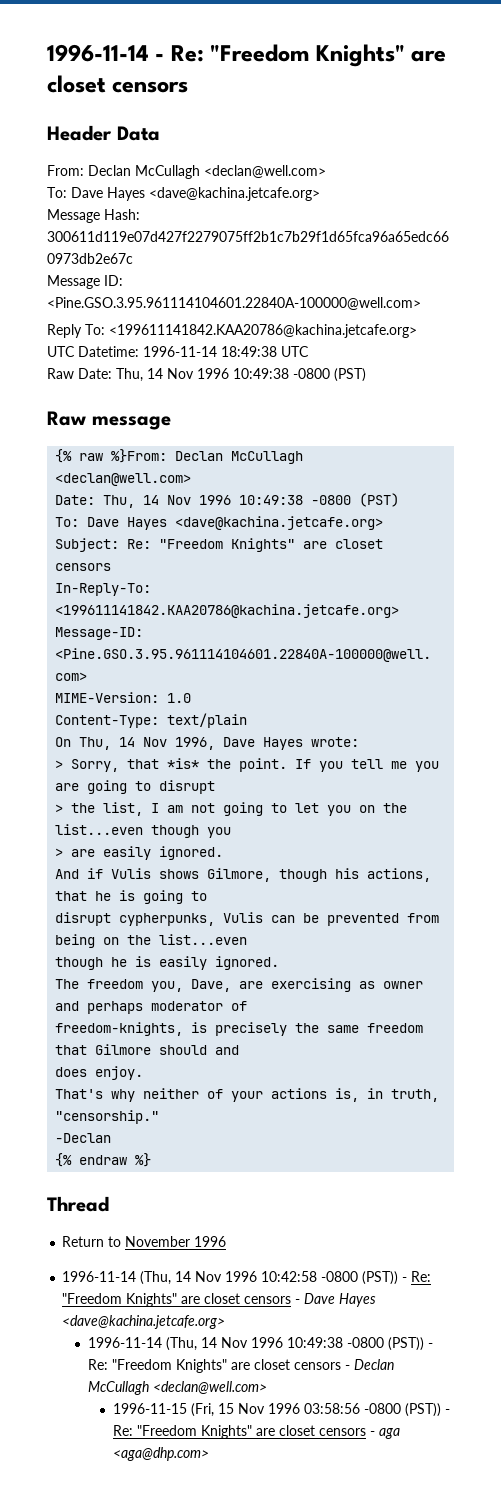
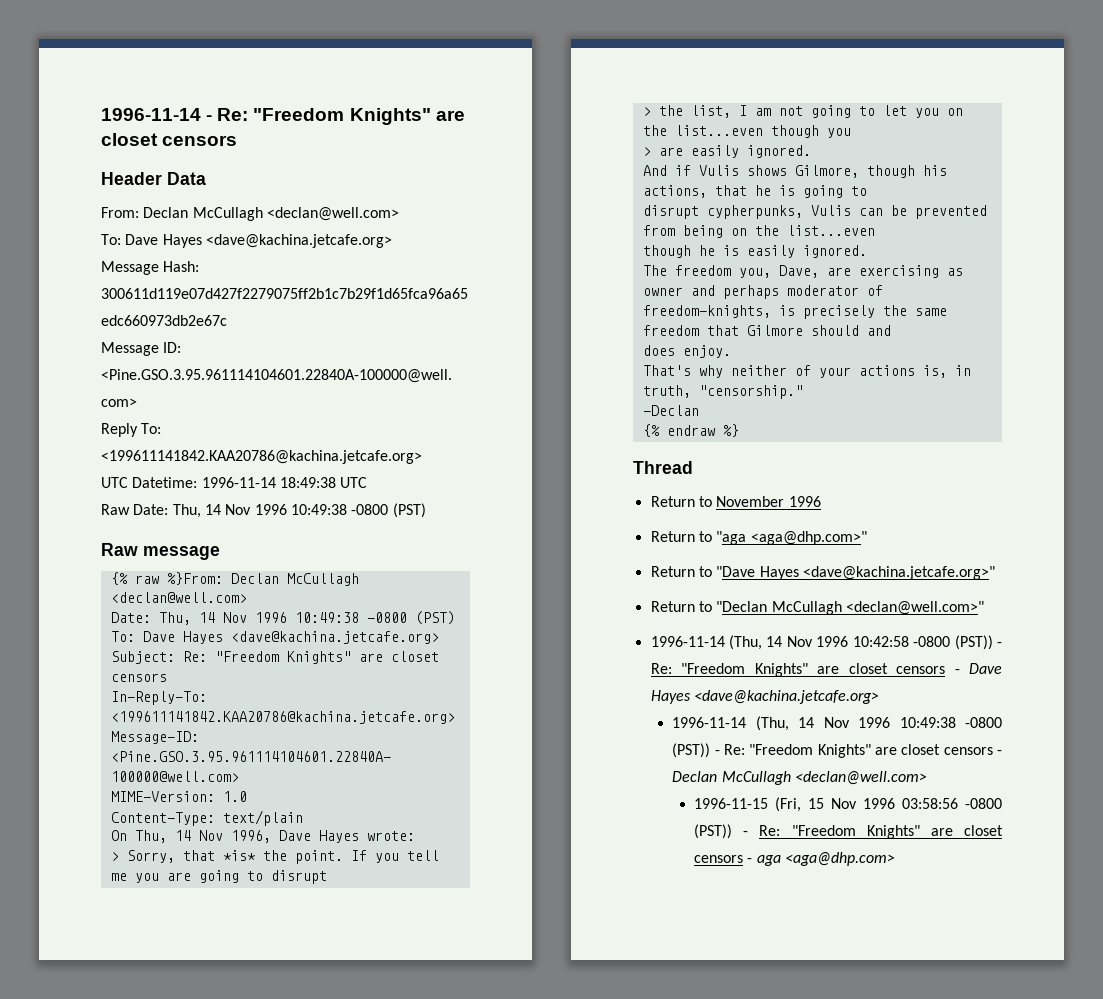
(227, 1241) none -> [650,531,867,545] [650,566,995,580] [650,601,984,615] // Return to "aga <aga@dhp.com>" // Return to "Dave Hayes <dave@kachina.jetcafe.org>" // Return to "Declan McCullagh <declan@well.com>"

